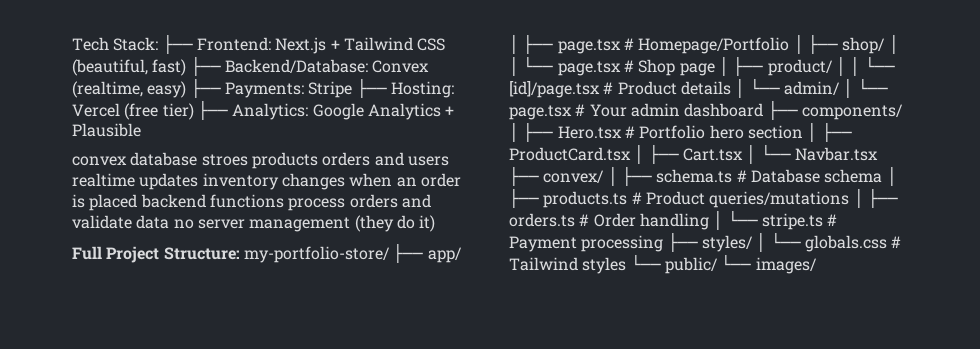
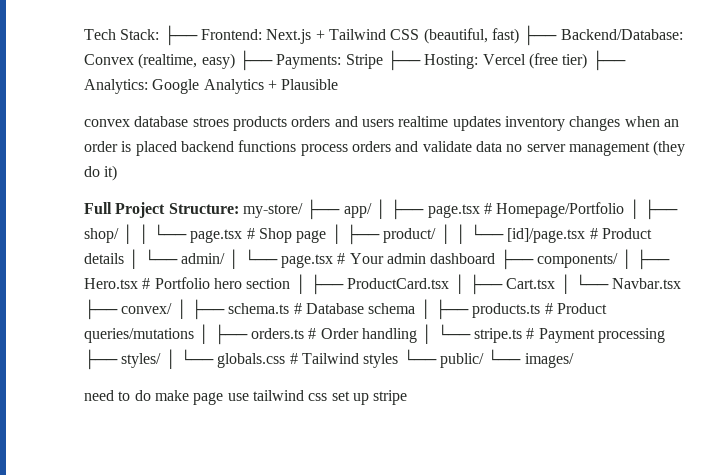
[243,246,390,263] my-portfolio-store/ -> [242,203,303,218] my-store/
(817, 265) none -> [84,390,408,405] // need to do make page use tailwind css set up stripe

